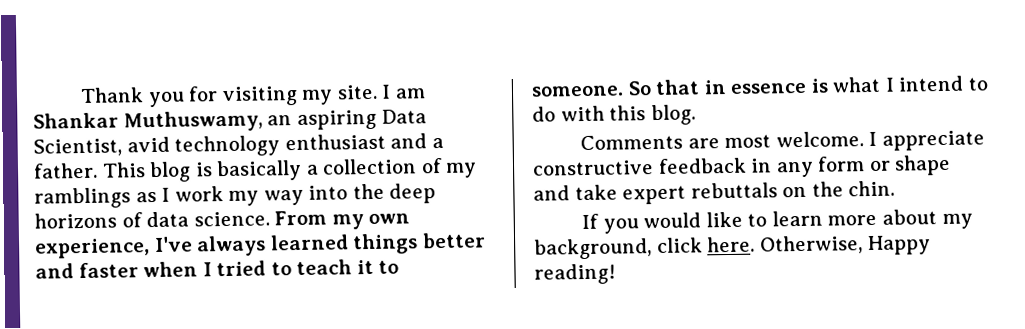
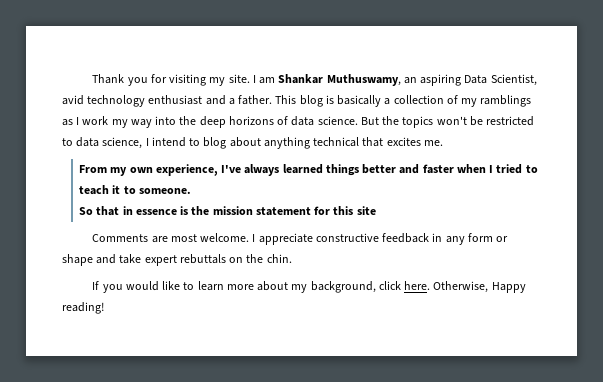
(270, 219) none -> [360,116,535,128] [62,137,443,149] But the topics won't be restricted to data science, I intend to blog about anything technical that excites me. //
(624, 91) none -> (191, 191) //
[832,75,989,93] [532,104,696,126] what I intend to do with this blog. -> [191,206,376,216] the mission statement for this site

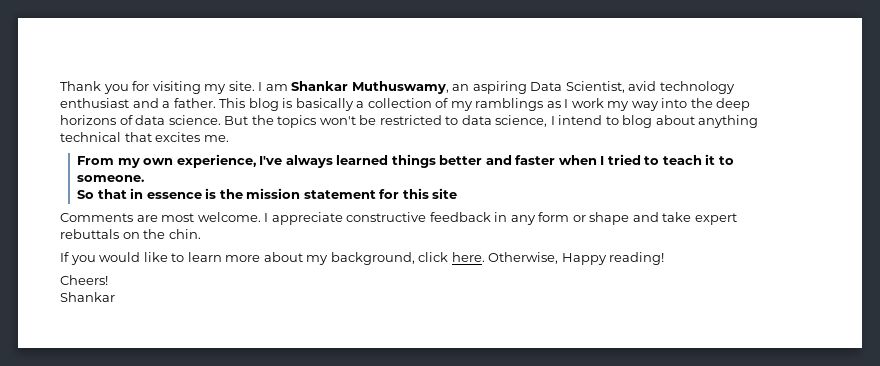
(104, 308) none -> [60,275,108,285] [60,292,115,302] // Cheers! // Shankar

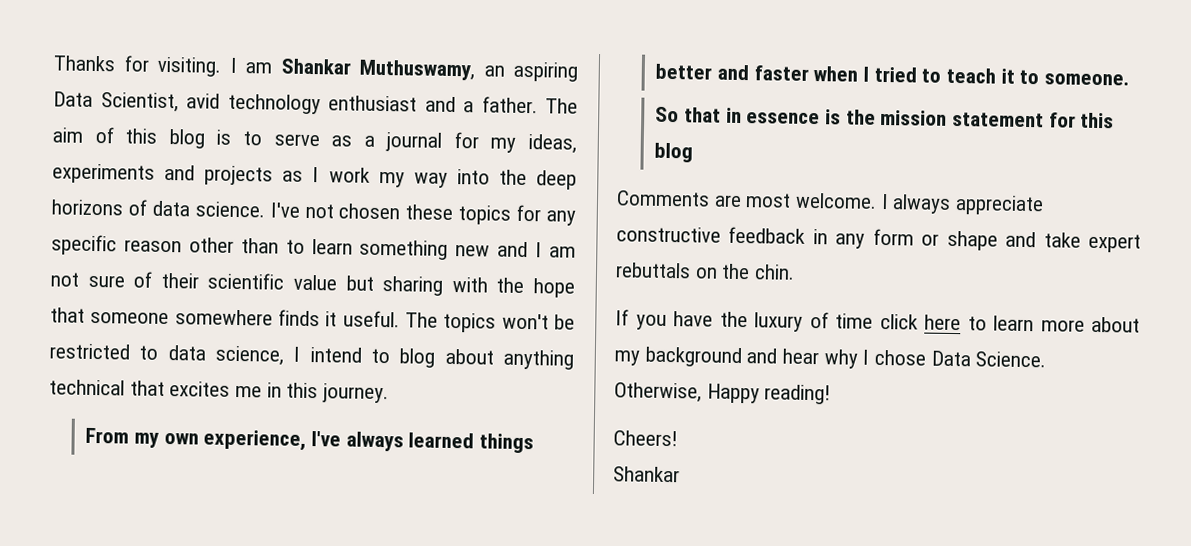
[60,81,255,94] Thank you for visiting my site. -> [53,55,221,77] Thanks for visiting.
[219,98,544,111] This blog is basically a collection of my ramblings -> [545,98,578,114] [52,126,577,154] [52,163,274,186] The aim of this blog is to serve as a journal for my ideas, experiments and projects
[224,115,274,125] But the -> [269,202,576,226] [51,234,576,260] [50,271,576,298] [50,307,438,328] I've not chosen these topics for any specific reason other than to learn something new and I am not sure of their scientific value but sharing with the hope that someone somewhere finds it useful. The
[203,135,229,142] me. -> [235,382,390,404] me in this journey.
[432,188,458,199] site -> [654,142,694,163] blog
(269, 217) none -> [892,194,952,214] always
[99,252,168,262] would like -> [673,311,961,332] have the luxury of time click here
[330,252,485,265] background, click here. -> [644,346,1047,369] background and hear why I chose Data Science.

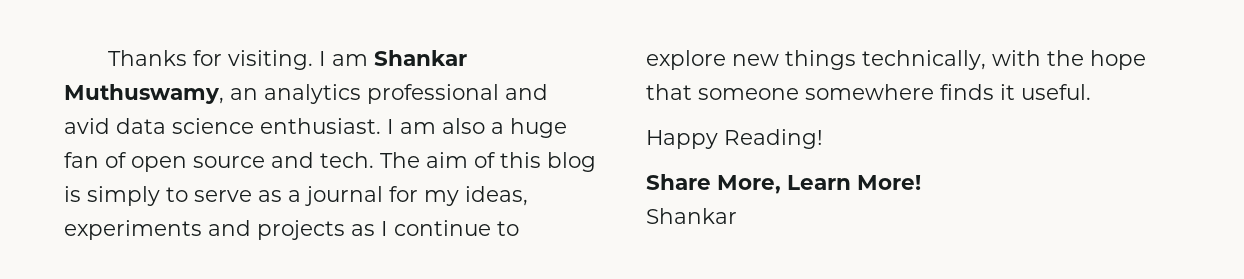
[513,61,578,82] [53,91,538,115] aspiring Data Scientist, avid technology enthusiast and a father. -> [264,84,548,104] [64,118,567,138] [64,152,374,172] analytics professional and avid data science enthusiast. I am also a huge fan of open source and tech.
(232, 137) none -> [87,186,160,206] simply
[328,167,578,190] [51,199,576,226] [51,234,576,260] [50,271,444,296] work my way into the deep horizons of data science. I've not chosen these topics for any specific reason other than to learn something new and I am not sure of their scientific value but sharing -> [394,220,519,236] [646,50,986,70] continue to explore new things technically,
[404,312,575,333] [49,343,574,370] [49,379,390,404] [85,427,535,454] [655,63,1130,86] [655,106,1115,129] [654,142,694,163] [616,190,1045,216] [616,226,1141,253] [615,262,796,280] [615,309,1140,333] [614,346,1047,369] [614,382,832,405] [613,430,678,447] The topics won't be restricted to data science, I intend to blog about anything technical that excites me in this journey. // From my own experience, I've always learned things better and faster when I tried to teach it to someone. // So that in essence is the mission statement for this blog // Comments are most welcome. I always appreciate constructive feedback in any form or shape and take expert rebuttals on the chin. // If you have the luxury of time click here to learn more about my background and hear why I chose Data Science. Otherwise, Happy reading! // Cheers! -> [646,129,823,149] [646,174,921,194] // Happy Reading! // Share More, Learn More!

